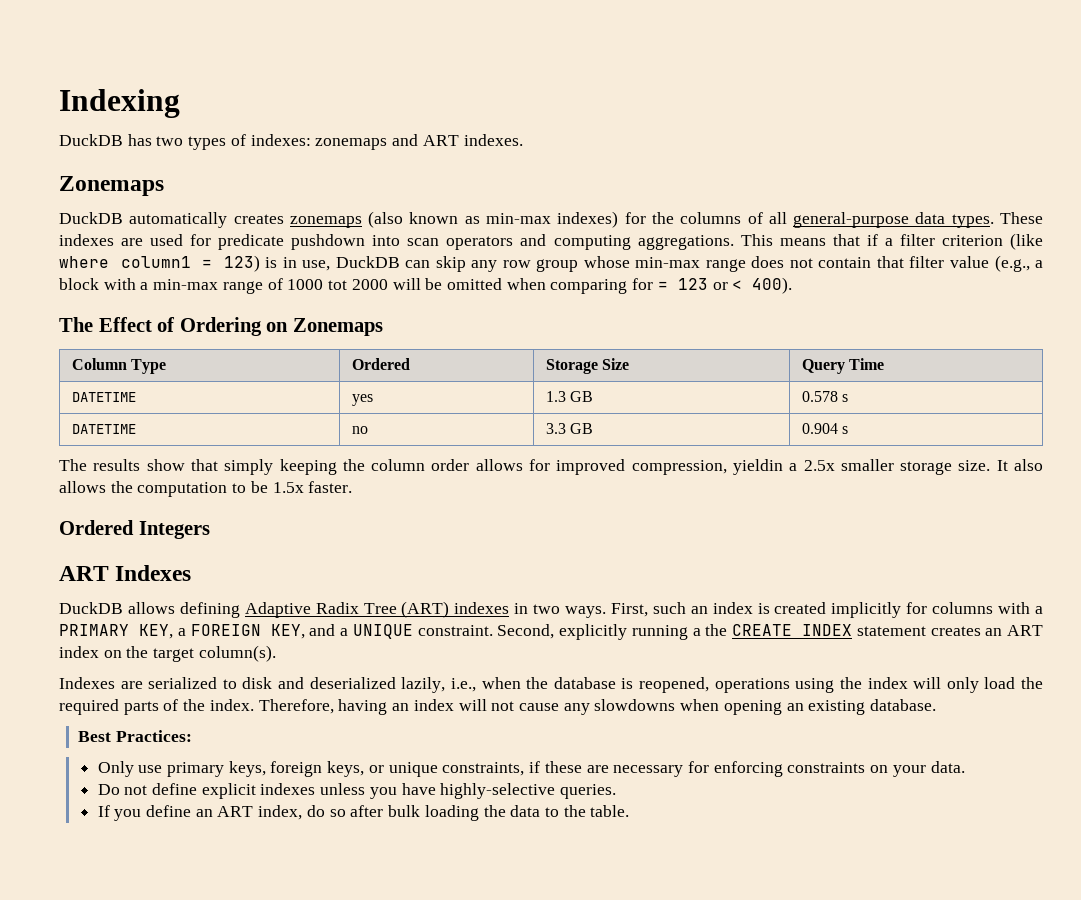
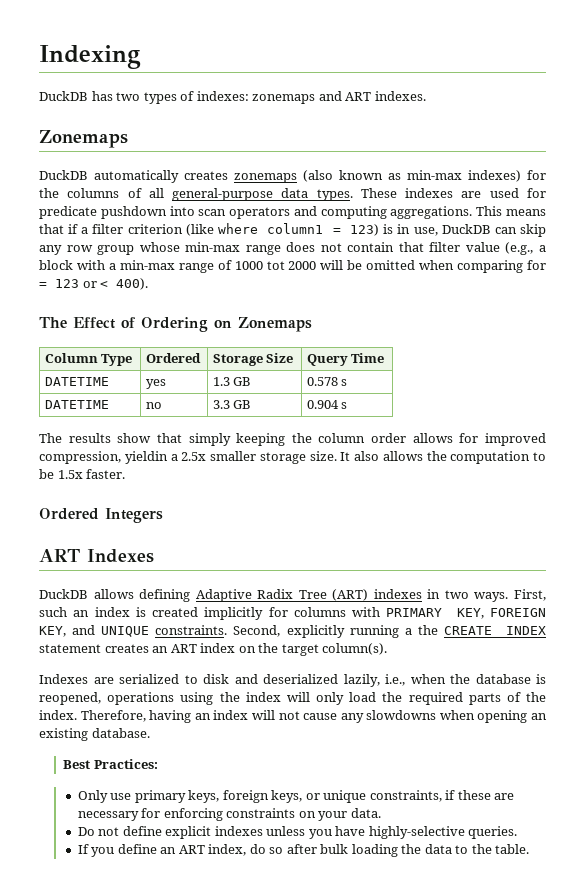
[1035,606,1044,614] a -> (381, 612) none
[177,628,186,636] a -> (484, 613) none
[340,624,493,639] a UNIQUE constraint. -> [101,625,228,637] UNIQUE constraints.

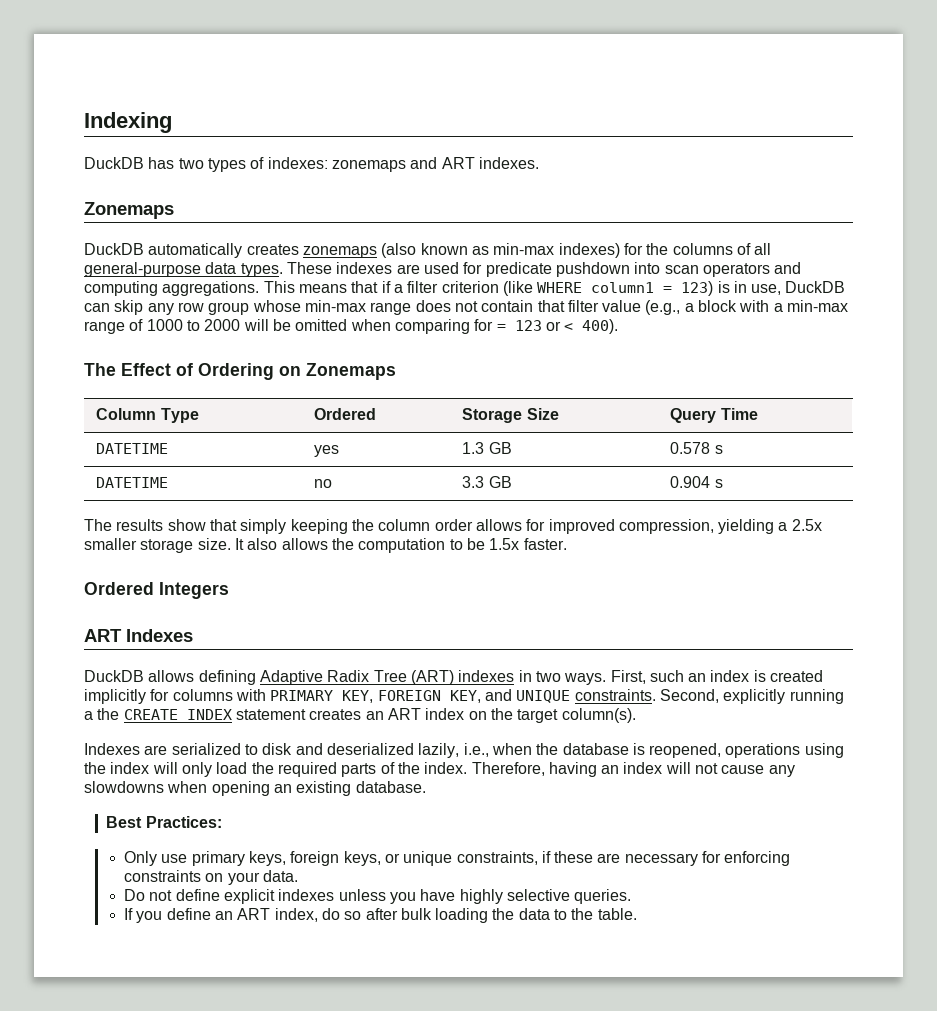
[217,223,258,234] where -> [537,282,583,293] WHERE
[266,261,285,270] tot -> [186,320,200,331] to
[124,451,168,464] yieldin -> [718,519,775,534] yielding
[368,826,465,839] highly-selective -> [459,889,570,904] highly selective

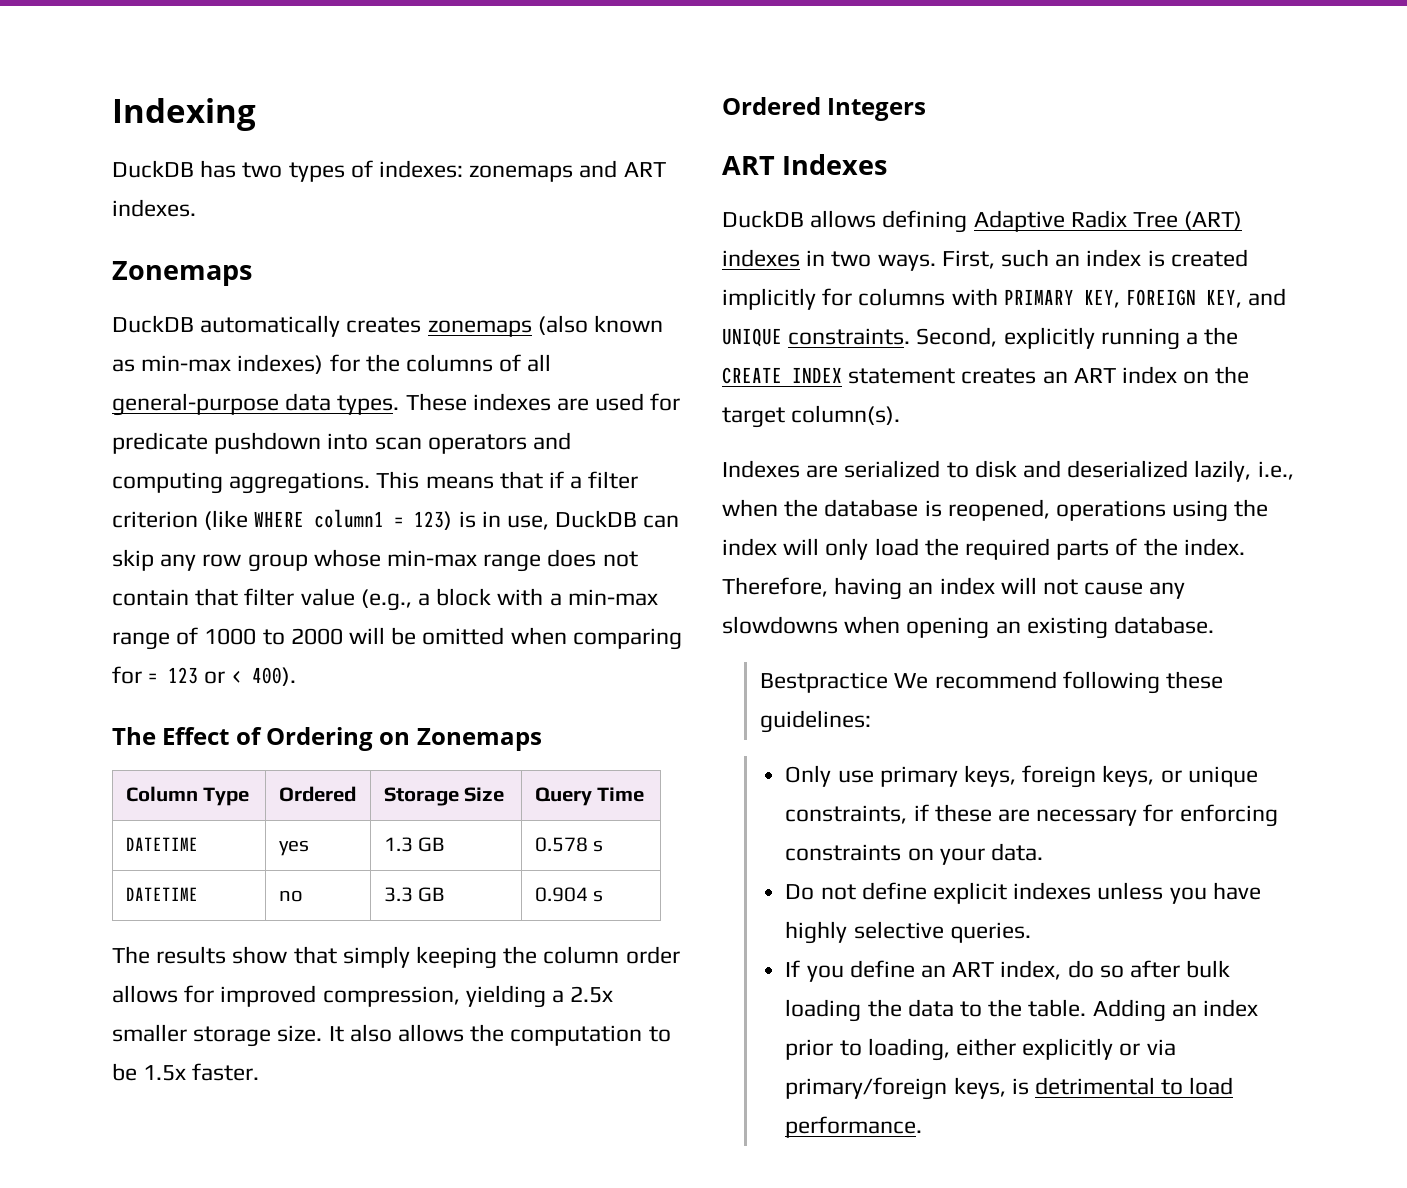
[106,816,222,828] Best Practices: -> [760,671,1223,694] [760,710,872,733] Bestpractice We recommend following these guidelines:
(637, 914) none -> [1092,999,1259,1022] [785,1038,1176,1061] [785,1077,1234,1100] [785,1116,923,1138] Adding an index prior to loading, either explicitly or via primary/foreign keys, is detrimental to load performance.

